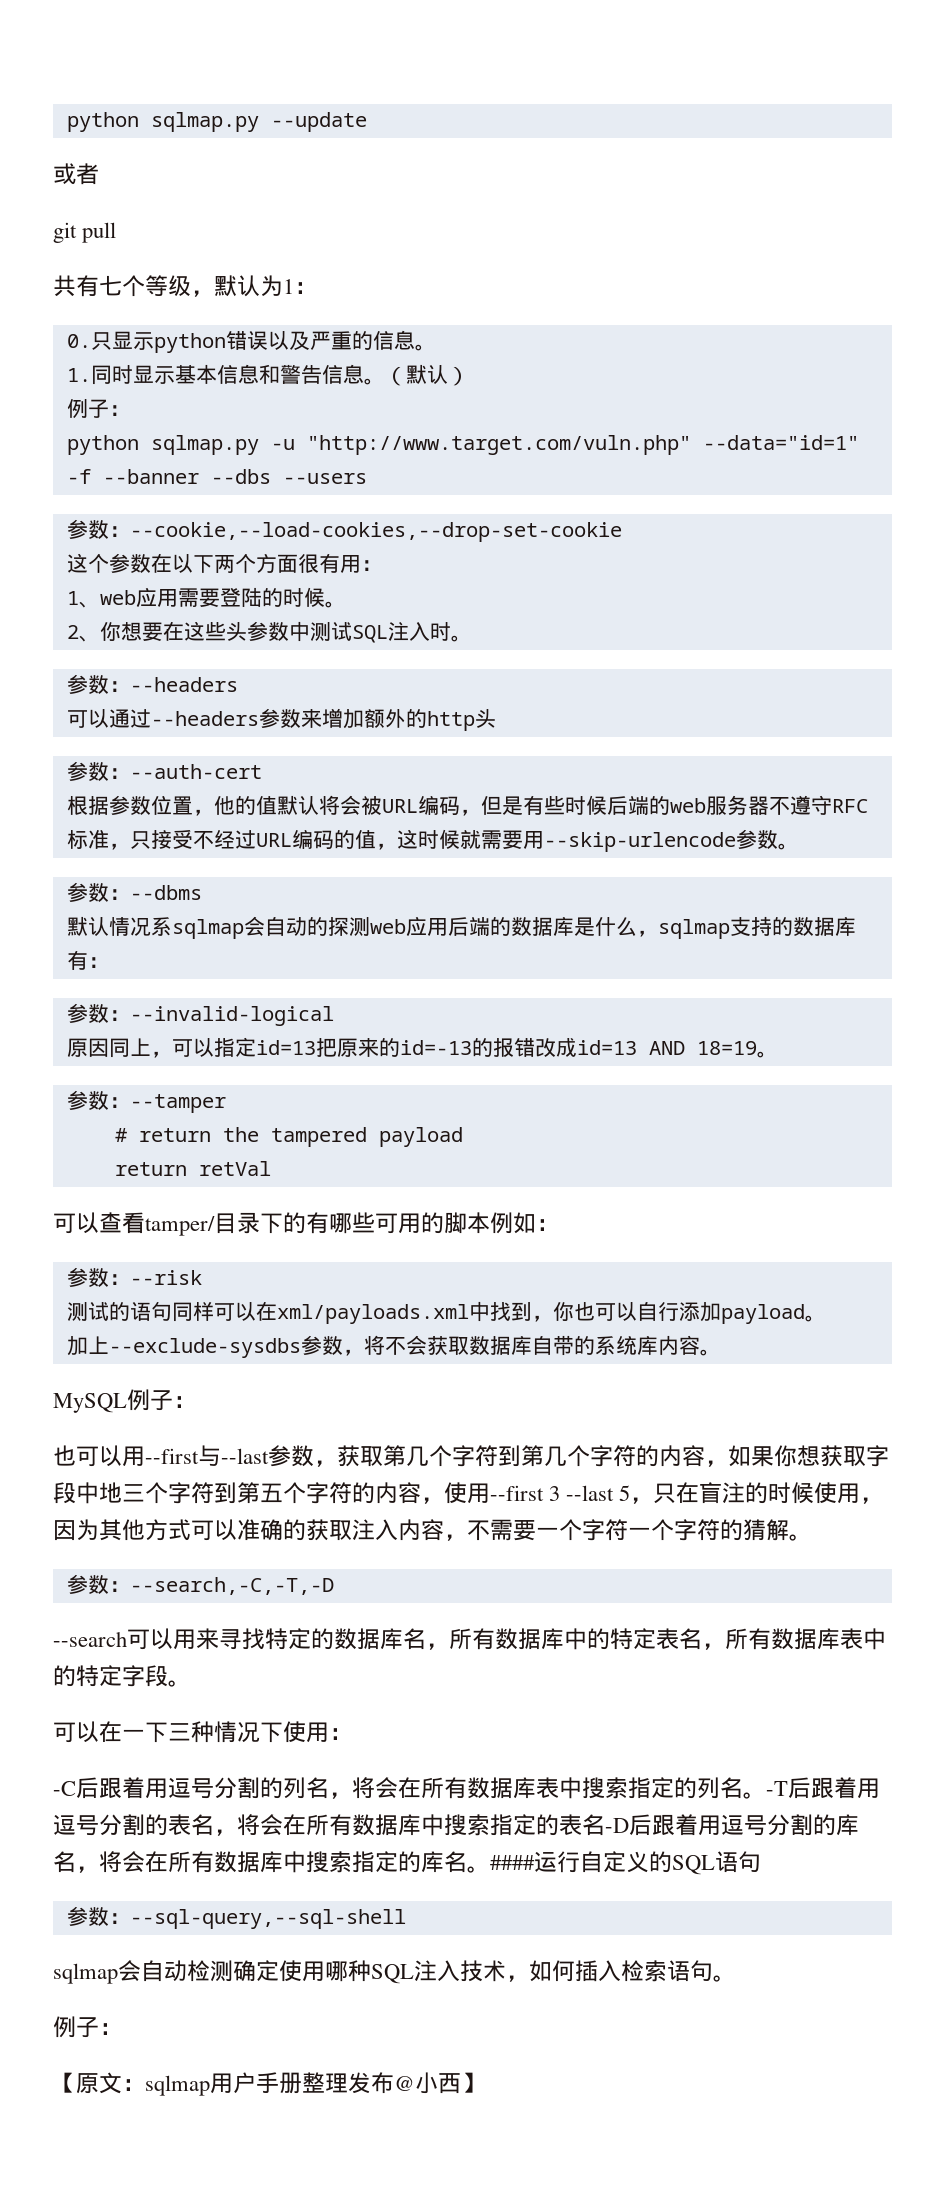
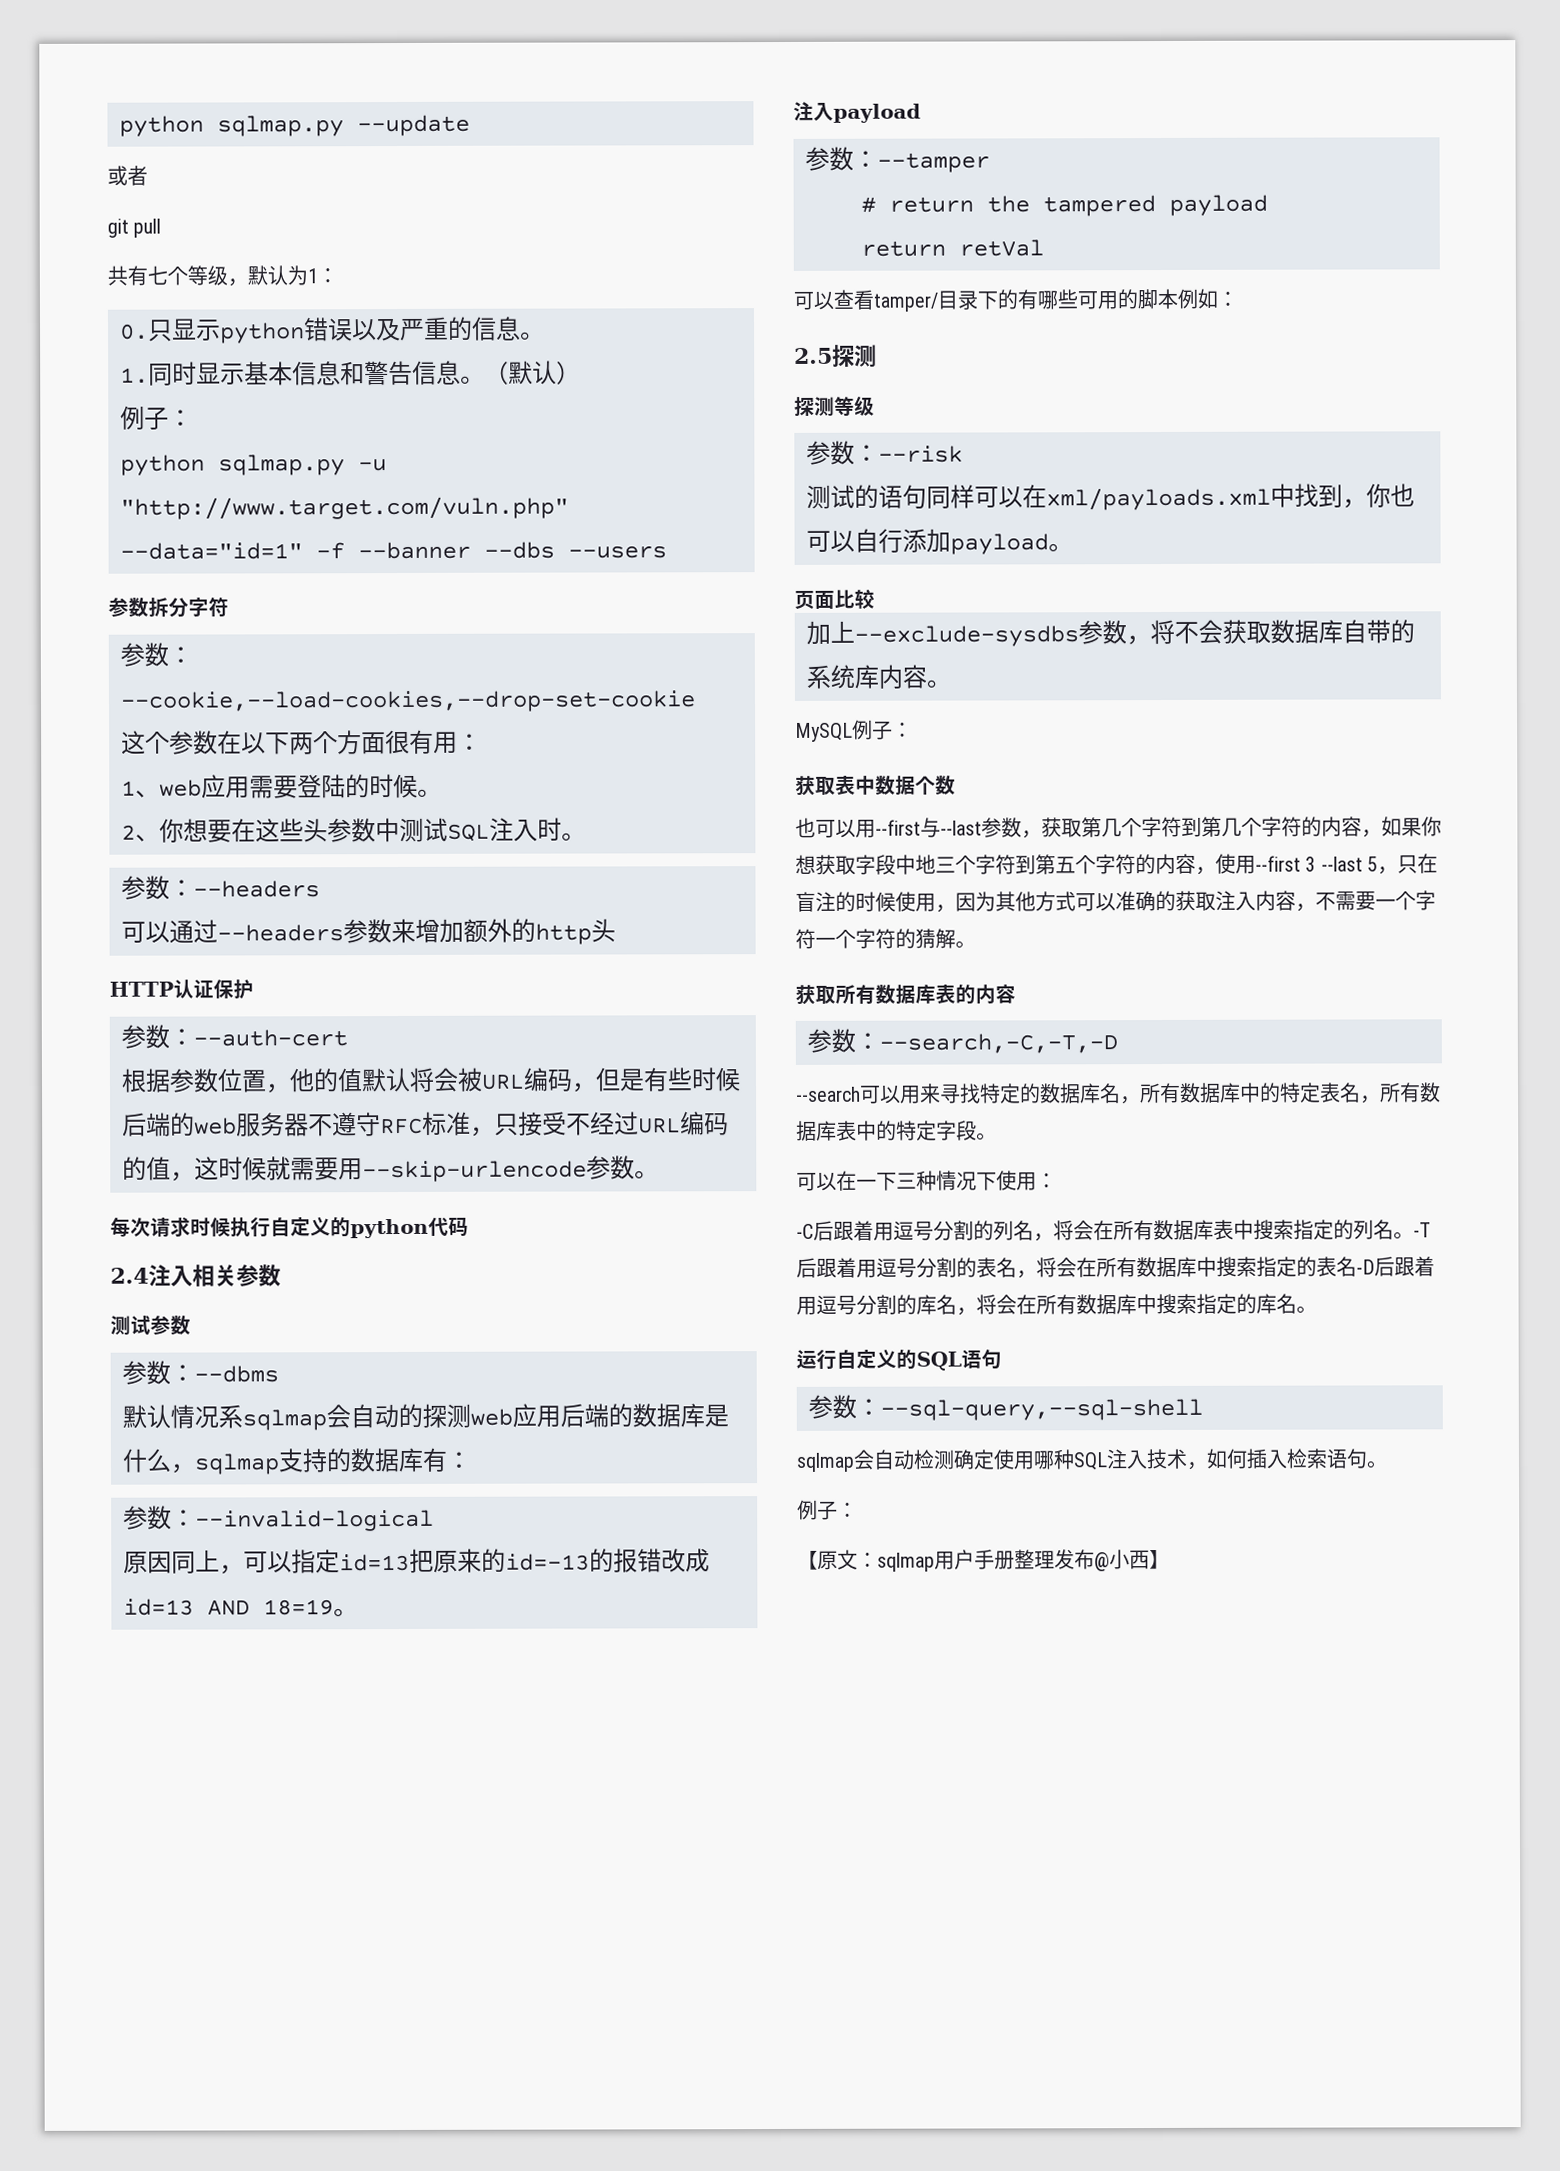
(367, 478) none -> [108,597,229,618] // 参数拆分字符
(496, 718) none -> [109,979,254,1000] // HTTP认证保护
(799, 846) none -> [110,1216,469,1239] [110,1264,281,1287] [110,1315,191,1335] // 每次请求时候执行自定义的python代码 // 2.4注入相关参数 // 测试参数
(778, 1054) none -> [793,101,921,123] // 注入payload
(559, 1225) none -> [794,344,877,367] [794,395,875,416] // 2.5探测 // 探测等级
(826, 1318) none -> [794,588,875,609] // 页面比较
(196, 1402) none -> [795,774,956,796] // 获取表中数据个数
(812, 1537) none -> [795,983,1016,1005] // 获取所有数据库表的内容
[490,1855,535,1870] #### -> (1317, 1309) //

